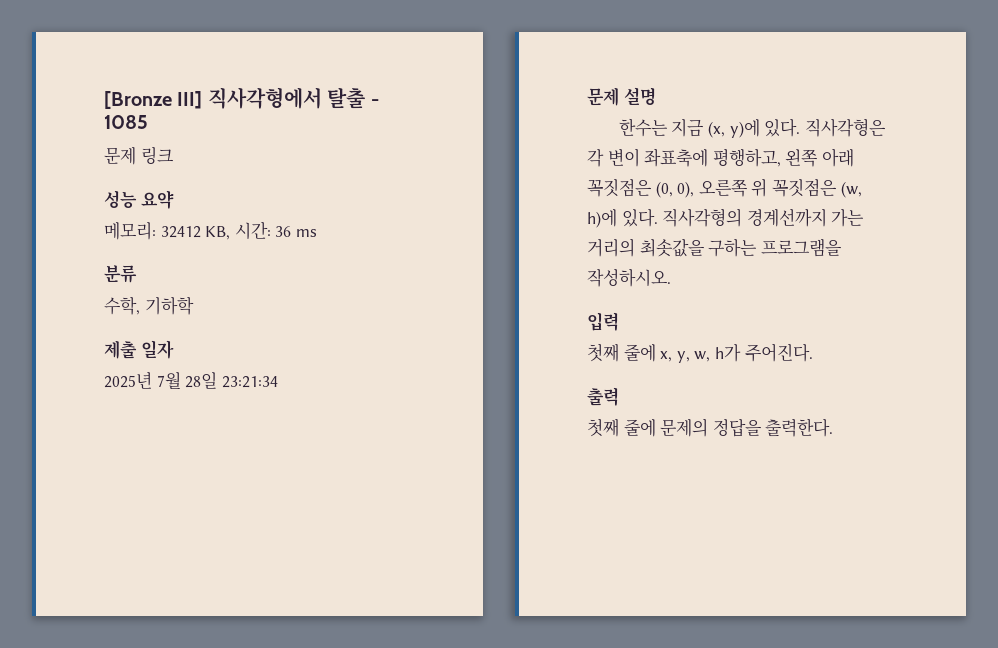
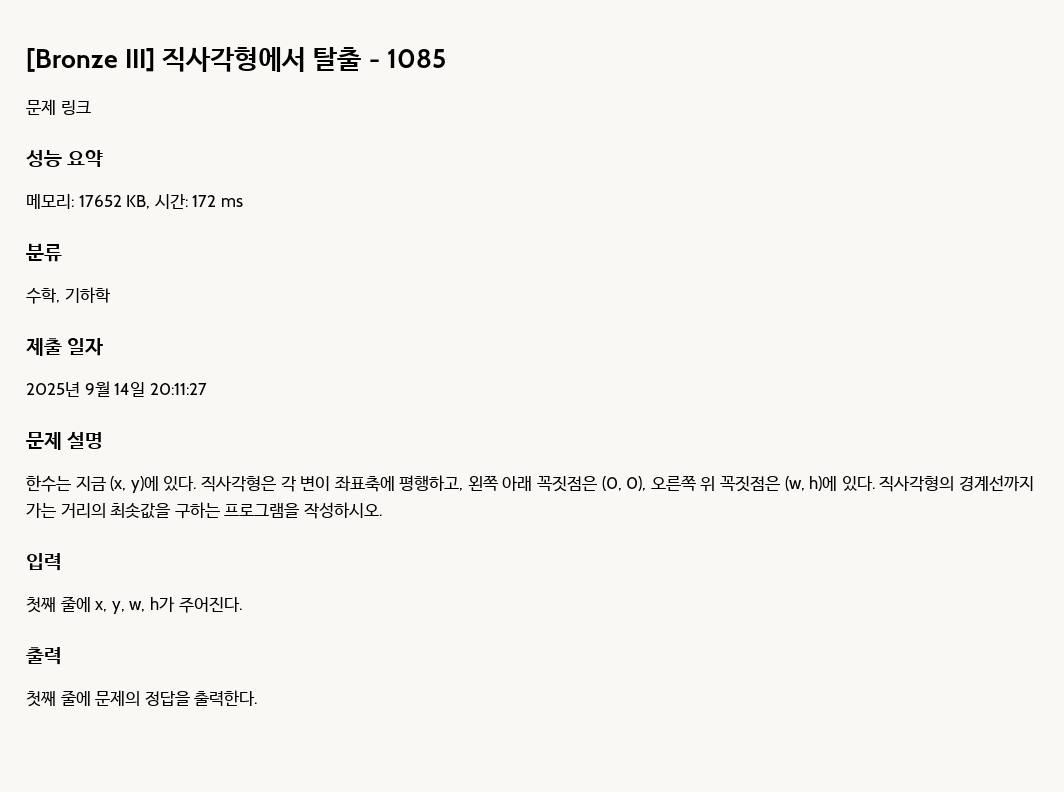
[160,226,201,238] 32412 -> [78,195,122,207] 17652
[275,226,292,237] 36 -> [192,195,217,207] 172
[156,372,278,389] 7월 28일 23:21:34 -> [84,381,207,397] 9월 14일 20:11:27

